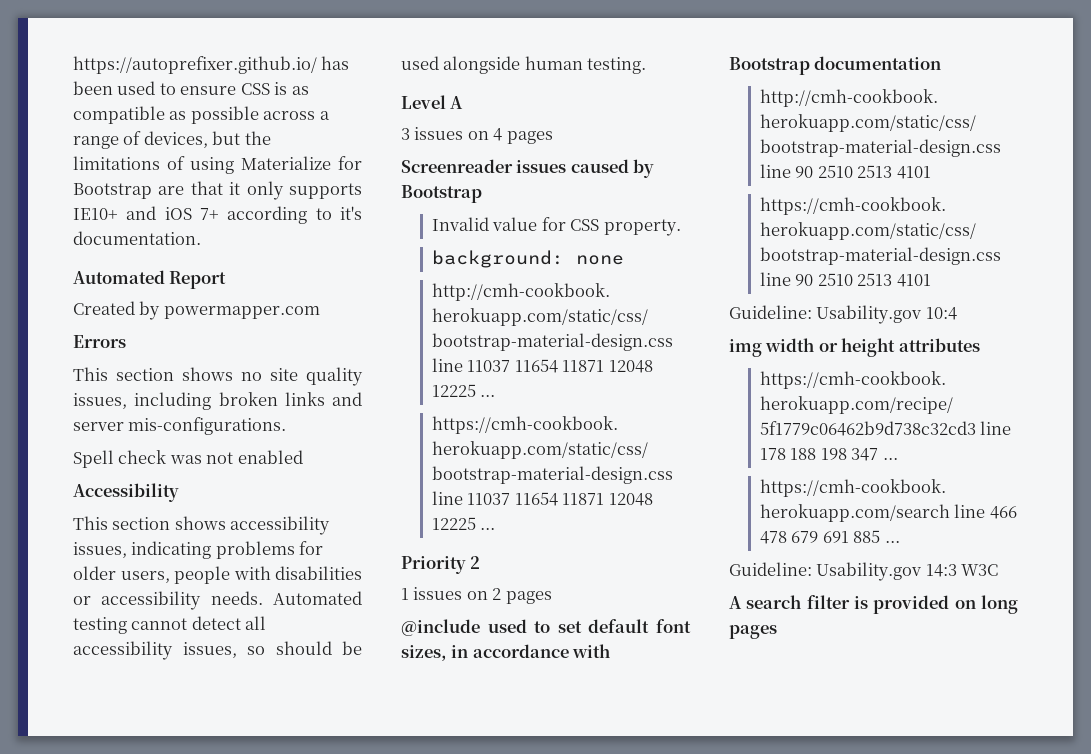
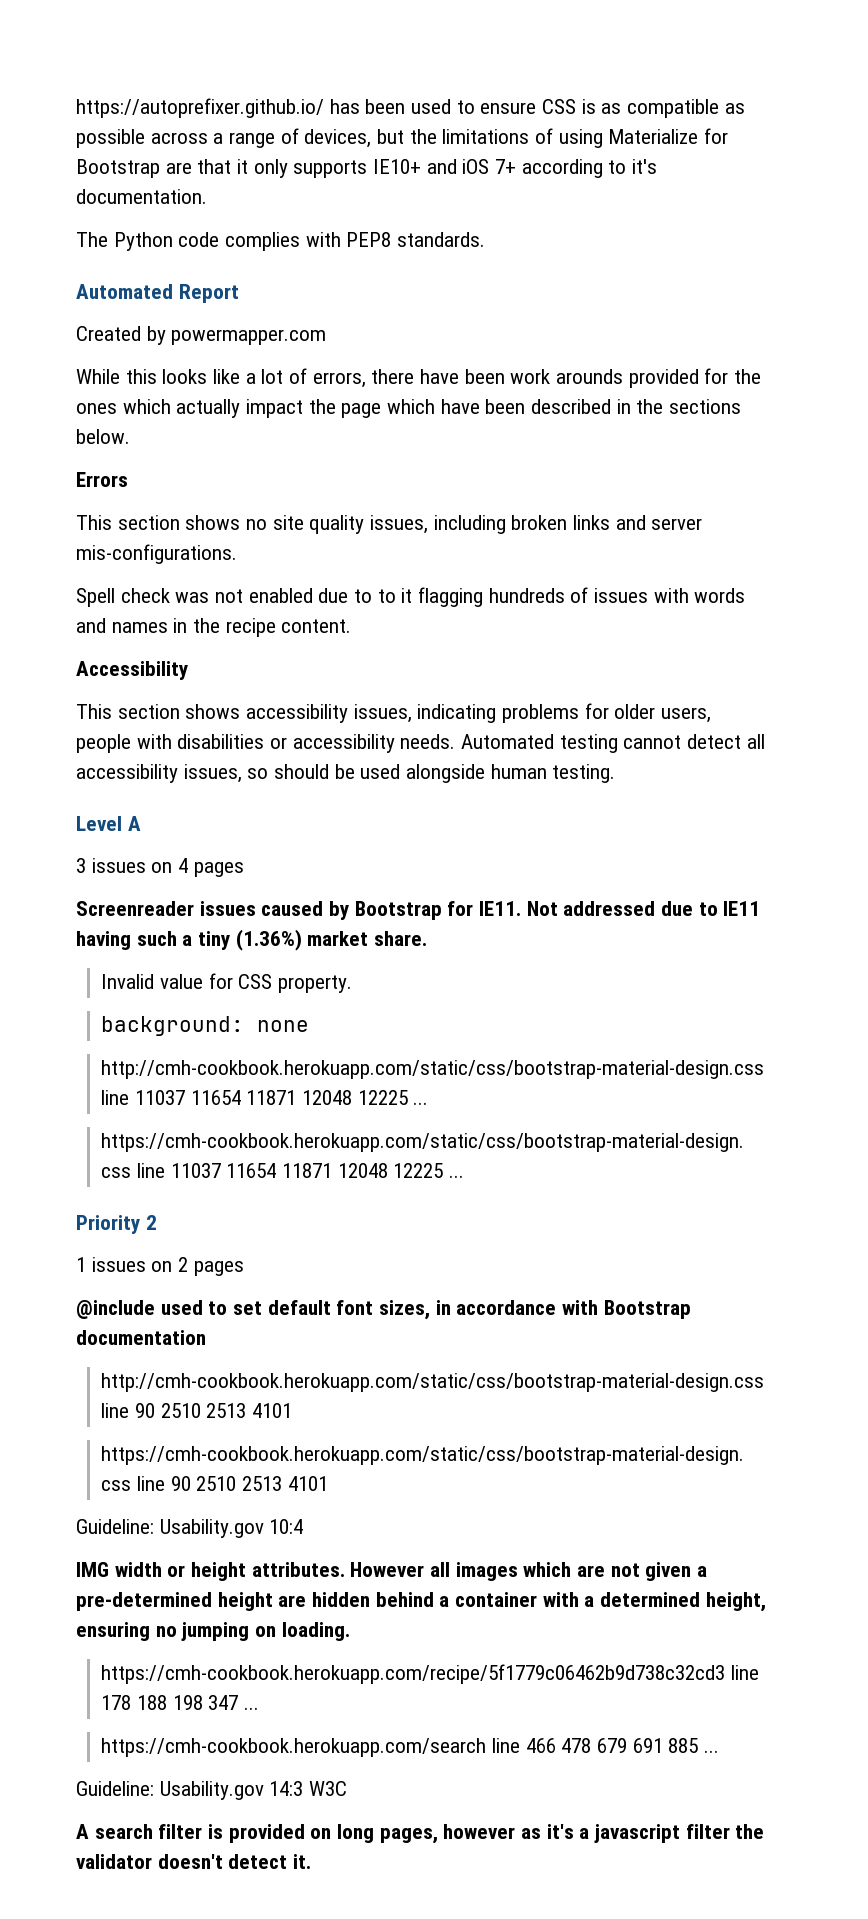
(201, 238) none -> [76,232,486,251] // The Python code complies with PEP8 standards.
(320, 312) none -> [76,368,762,388] [76,399,742,418] [76,429,130,444] // While this looks like a lot of errors, there have been work arounds provided for the ones which actually impact the page which have been described in the sections below.
(303, 457) none -> [318,587,746,607] [76,618,352,637] due to to it flagging hundreds of issues with words and names in the recipe content.
(482, 194) none -> [447,901,761,916] [76,929,428,951] for IE11. Not addressed due to IE11 having such a tiny (1.36%) market share.
[729,339,762,357] img -> [76,1562,109,1577] IMG
[898,338,980,352] attributes -> [251,1562,708,1581] [76,1592,766,1612] [76,1622,350,1641] attributes. However all images which are not given a pre-determined height are hidden behind a container with a determined height, ensuring no jumping on loading.
[729,625,777,639] pages -> [379,1824,765,1844] [76,1854,312,1869] pages, however as it's a javascript filter the validator doesn't detect it.

